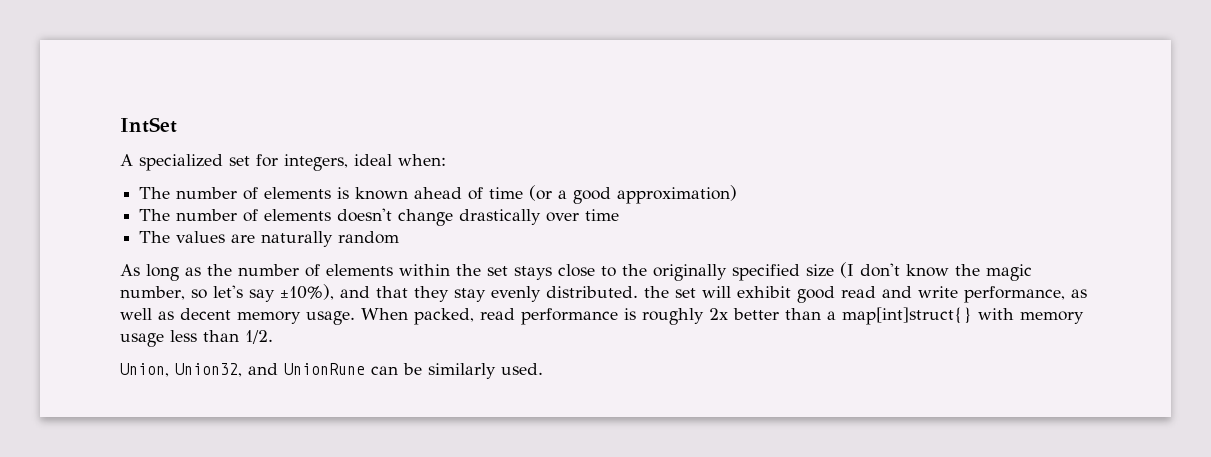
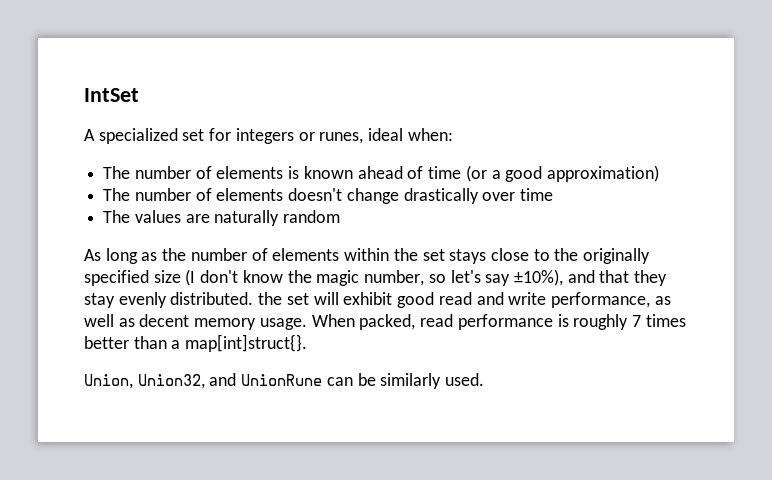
[284,154,348,171] integers, -> [235,128,364,144] integers or runes,
[709,308,728,320] 2x -> [631,314,686,327] 7 times
[842,307,1084,325] [120,330,273,347] map[int]struct{} with memory usage less than 1/2. -> [185,334,308,352] map[int]struct{}.

